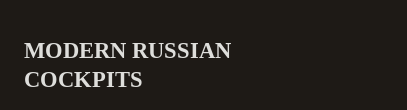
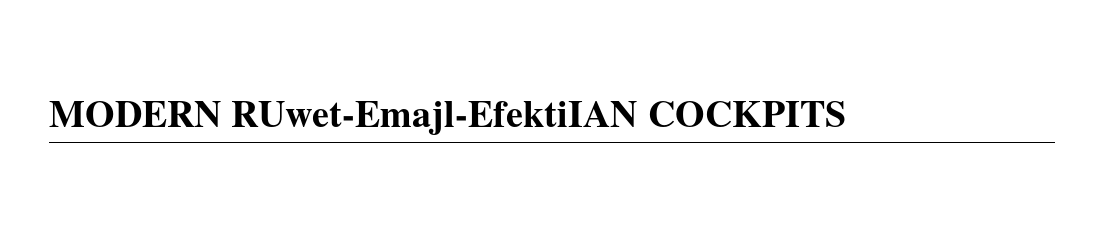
[132,43,232,58] RUSSIAN -> [231,101,638,135] RUwet-Emajl-EfektiIAN

